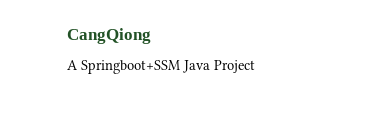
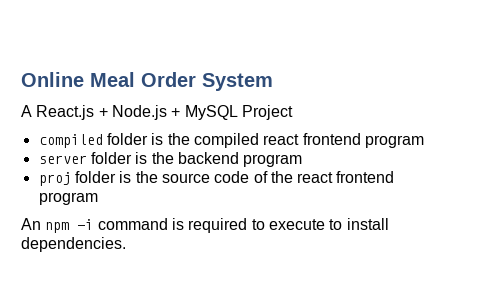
[67,28,151,44] [67,60,255,74] CangQiong // A Springboot+SSM Java Project -> [21,72,273,91] [21,105,293,120] [38,133,424,148] [38,152,303,167] [38,171,395,186] [38,192,98,205] [21,218,389,233] [21,237,126,252] Online Meal Order System // A React.js + Node.js + MySQL Project // compiled folder is the compiled react frontend program // server folder is the backend program // proj folder is the source code of the react frontend program // An npm -i command is required to execute to install dependencies.

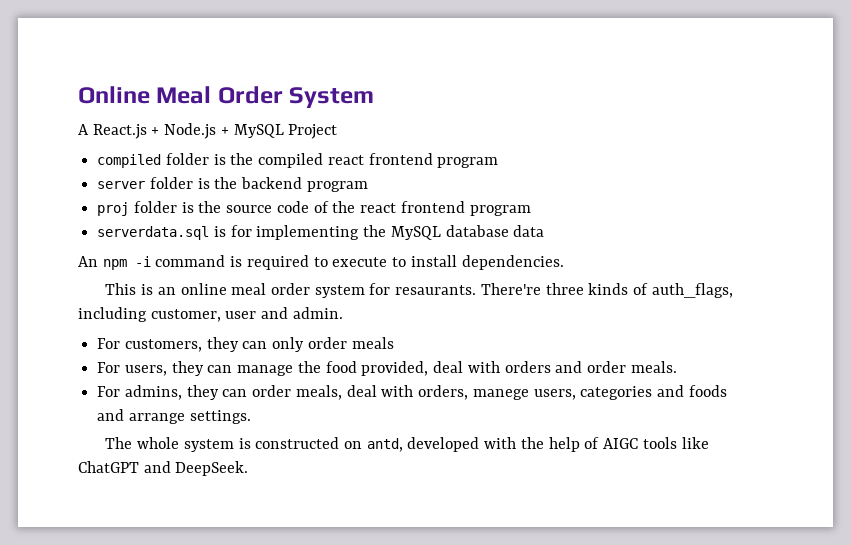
(98, 198) none -> [97,225,545,240] // serverdata.sql is for implementing the MySQL database data
(126, 244) none -> [105,283,733,298] [78,307,343,322] [97,337,394,352] [97,361,677,376] [97,385,727,400] [97,409,251,424] [105,437,709,452] [78,461,249,476] // This is an online meal order system for resaurants. There're three kinds of auth_flags, including customer, user and admin. // For customers, they can only order meals // For users, they can manage the food provided, deal with orders and order meals. // For admins, they can order meals, deal with orders, manege users, categories and foods and arrange settings. // The whole system is constructed on antd, developed with the help of AIGC tools like ChatGPT and DeepSeek.

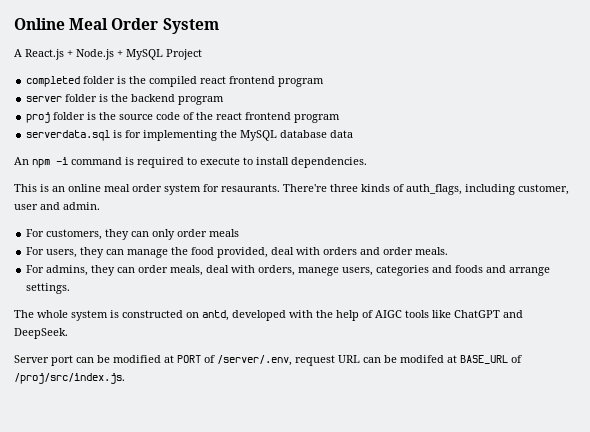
[97,154,162,168] compiled -> [26,76,81,87] completed
(249, 468) none -> [14,355,522,366] [14,373,125,384] // Server port can be modified at PORT of /server/.env, request URL can be modifed at BASE_URL of /proj/src/index.js.

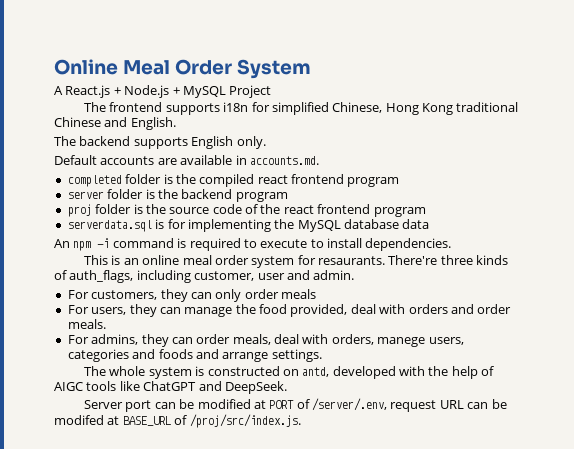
(202, 54) none -> [84,102,519,115] [54,117,176,130] [54,136,266,149] [54,155,319,165] // The frontend supports i18n for simplified Chinese, Hong Kong traditional Chinese and English. // The backend supports English only. // Default accounts are available in accounts.md.

